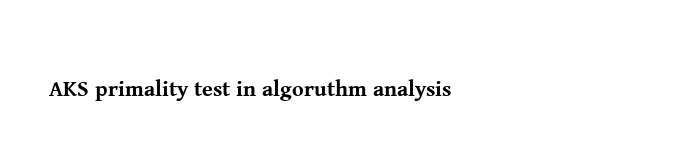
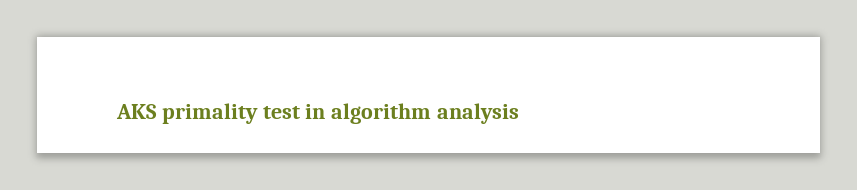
[262,79,367,101] algoruthm -> [331,103,432,124] algorithm

